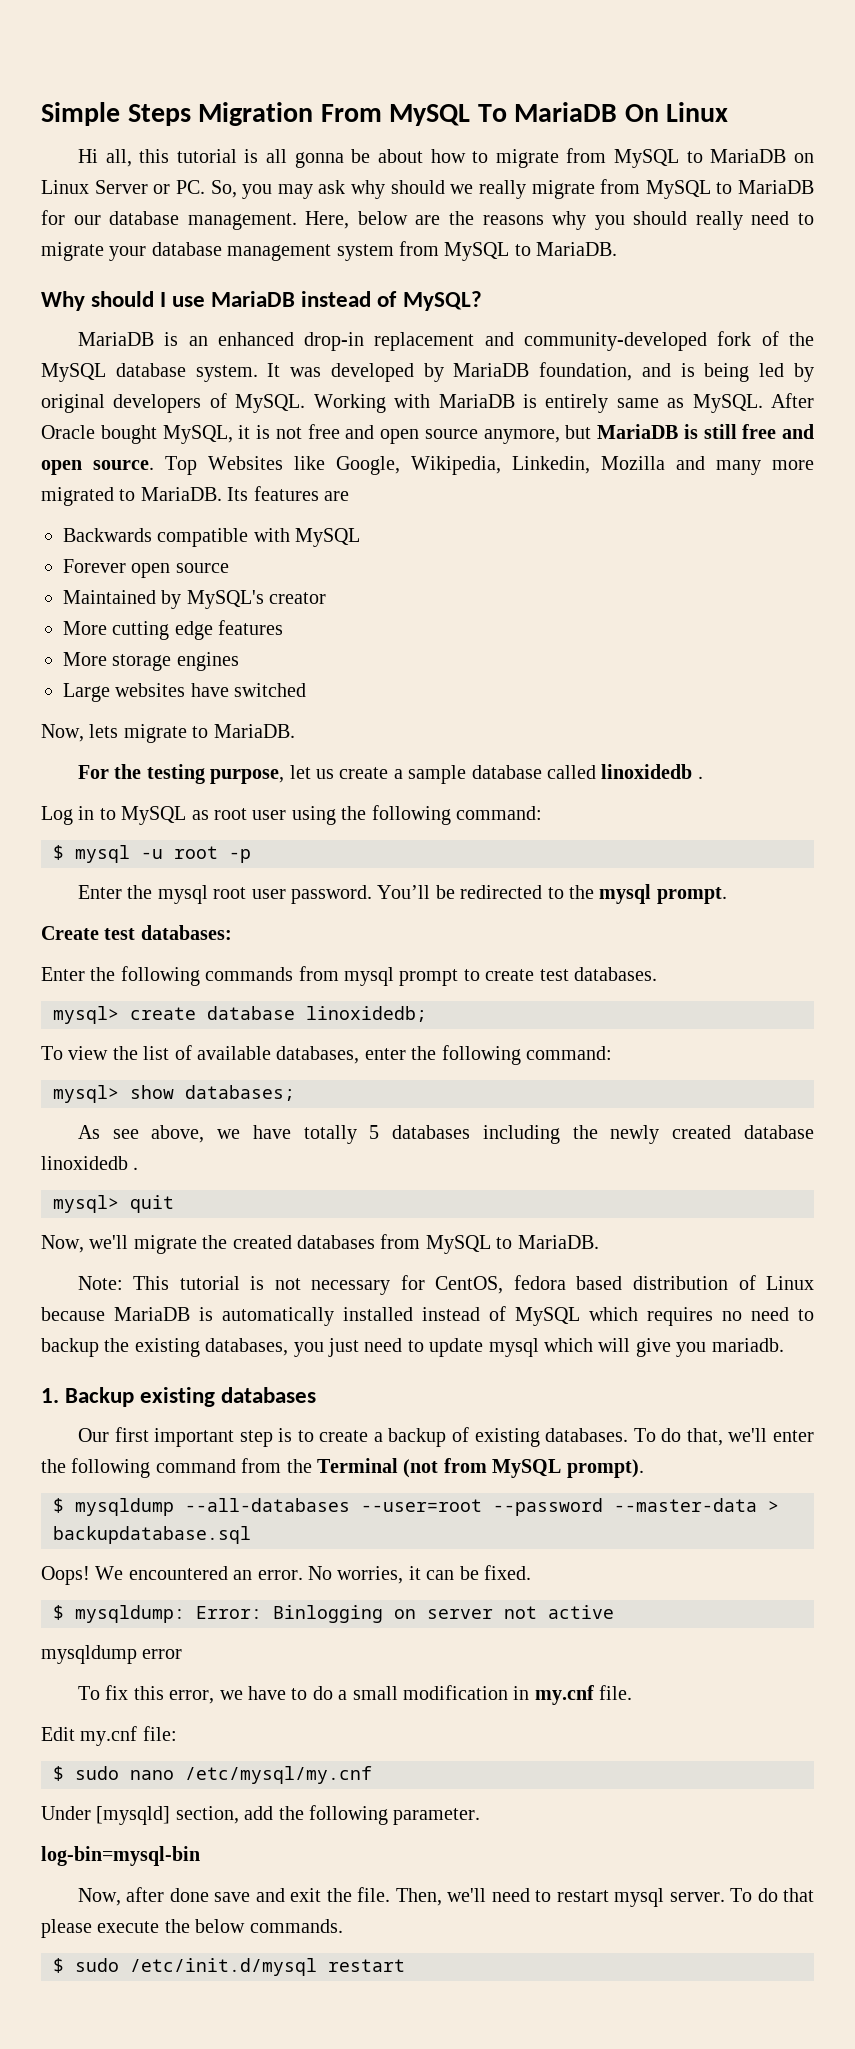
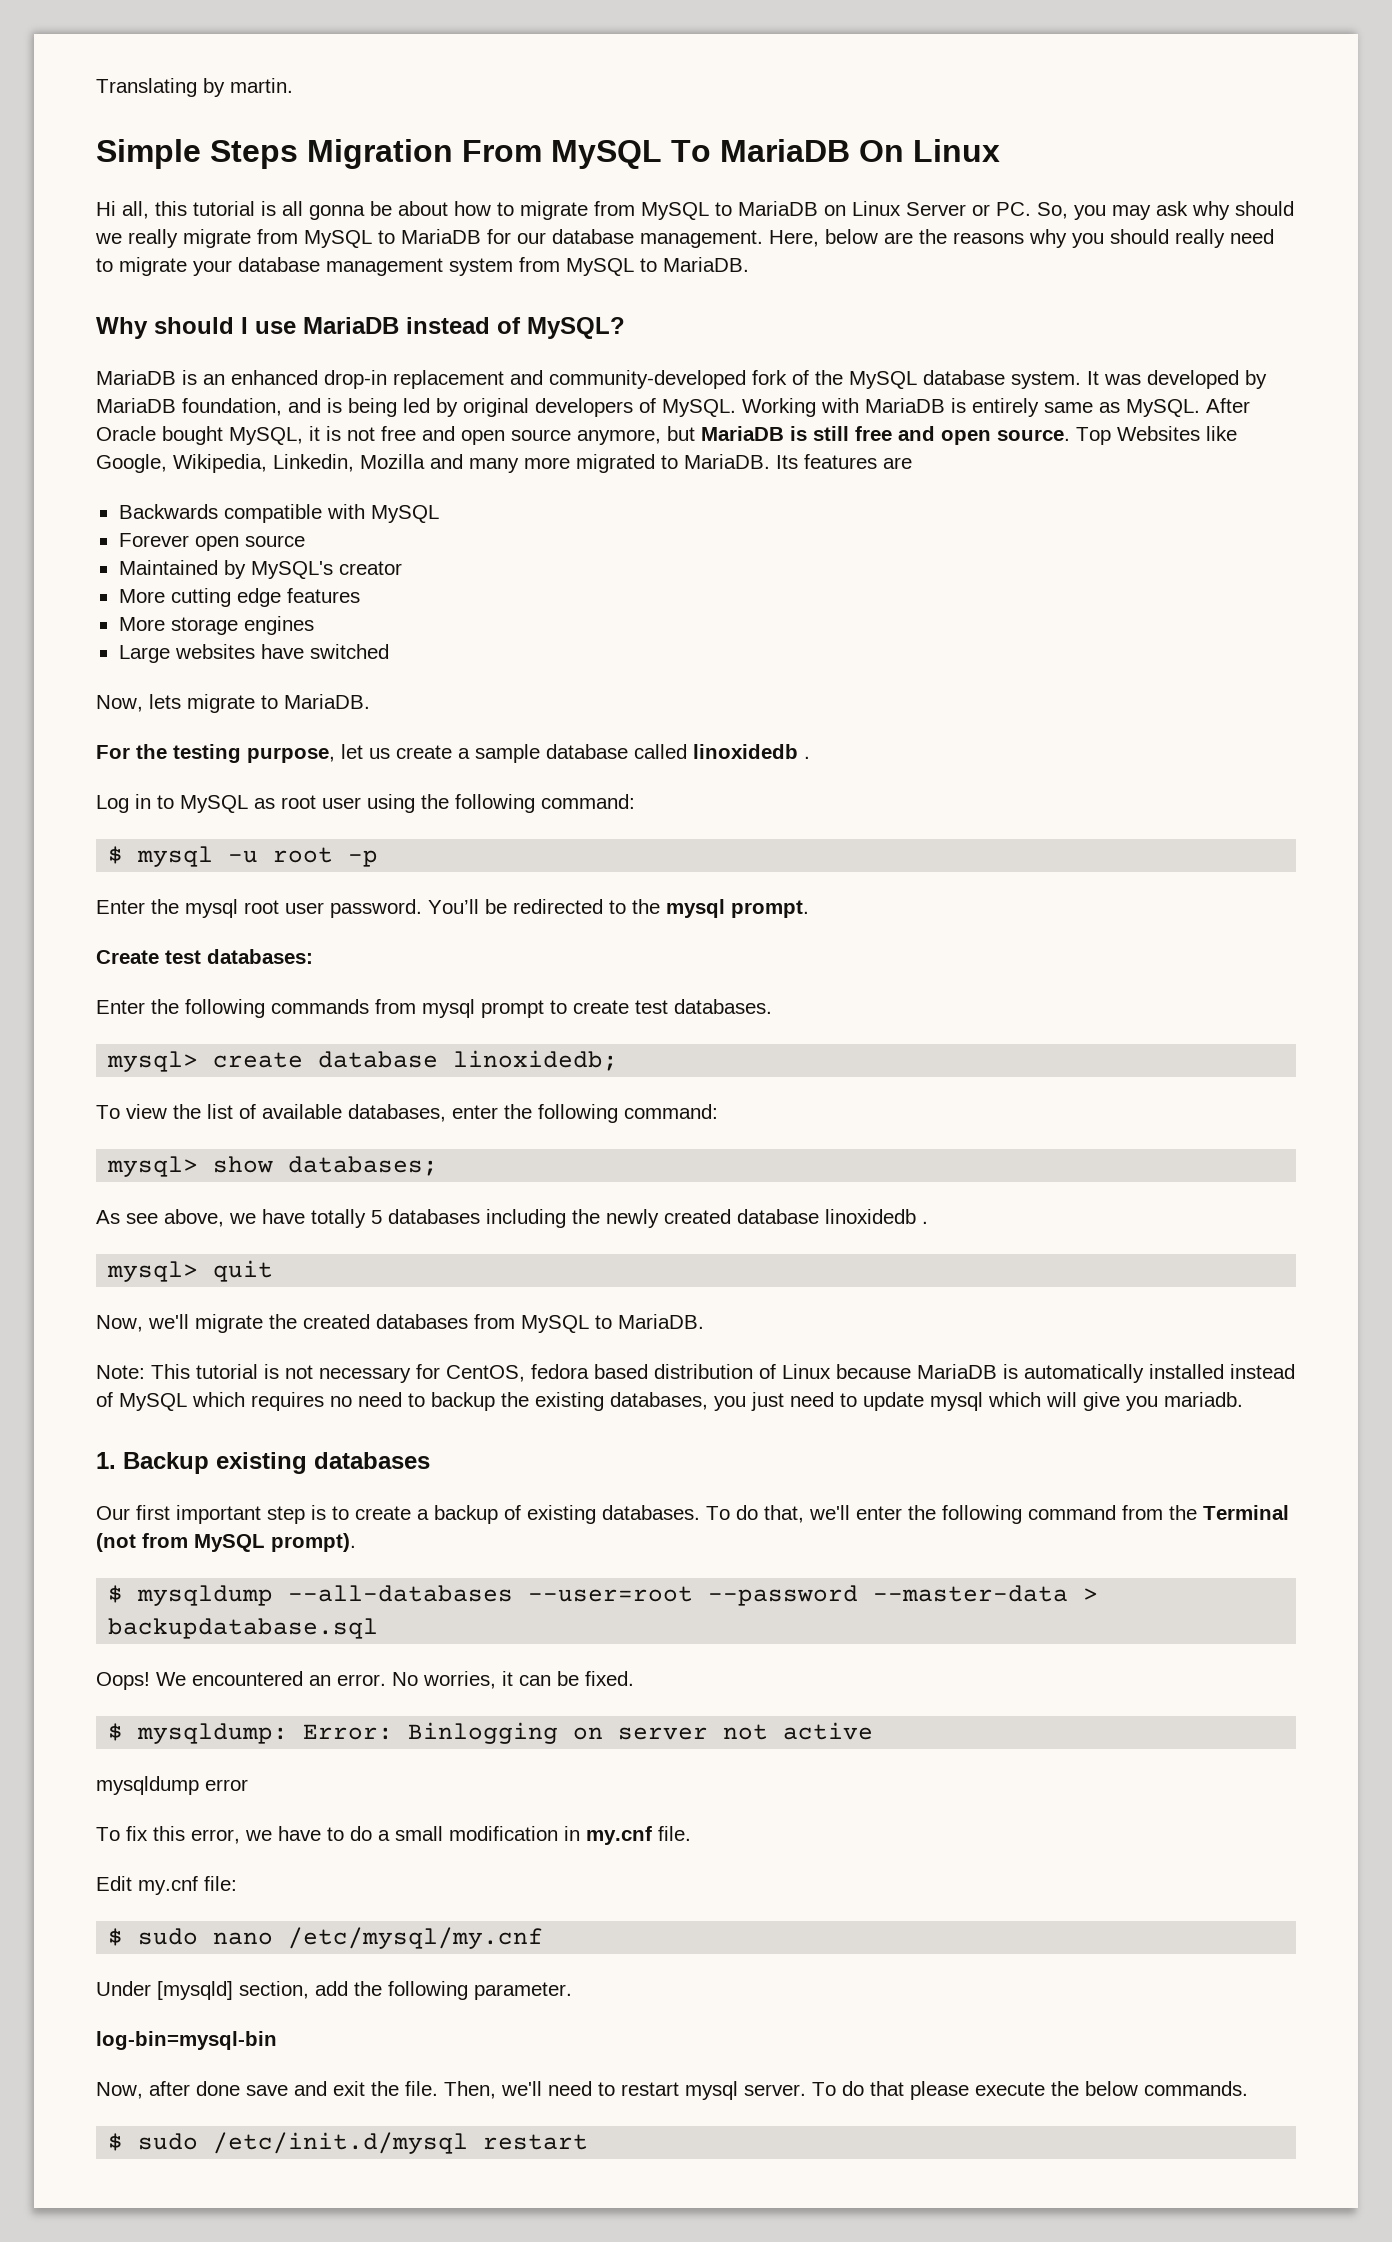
(41, 114) none -> [96,78,293,97] Translating by martin. //

